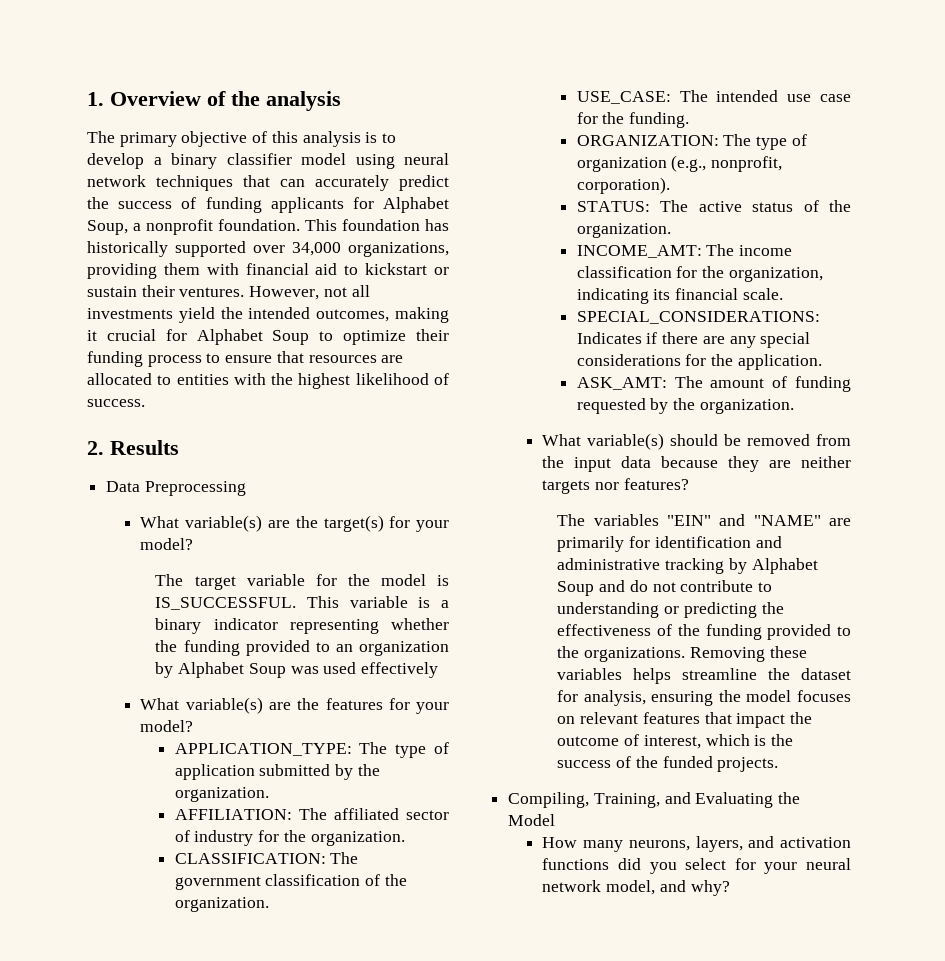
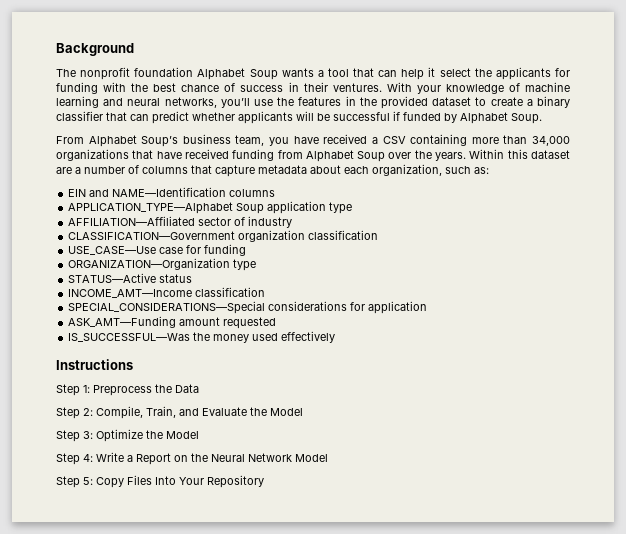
[87,91,341,111] [87,131,397,147] [87,153,449,169] [87,175,449,191] [87,197,449,213] [87,219,449,235] [87,241,449,257] [87,263,449,279] [87,285,370,300] [87,307,450,323] [87,329,449,345] [87,351,404,367] [87,373,449,389] [87,399,145,407] [87,440,179,455] [106,481,246,496] [140,515,449,532] [140,538,194,550] [155,574,450,590] [155,596,449,610] [155,618,449,634] [155,640,449,656] [155,662,439,678] [140,697,449,714] [140,720,194,732] [174,742,450,758] [174,764,380,780] [174,787,269,802] [174,808,449,820] [174,830,405,846] [174,852,359,864] [174,874,407,890] [174,897,269,912] [576,90,851,104] [576,112,690,128] [576,134,807,150] [576,155,783,172] [576,177,670,194] [576,200,851,212] [576,223,671,238] [576,244,793,258] [576,266,823,282] [576,288,783,304] [576,311,820,324] [576,332,811,348] [576,354,822,370] [576,376,851,392] [576,398,794,414] [542,433,851,450] [542,456,851,472] [542,478,689,494] [557,514,851,526] [557,536,782,552] [557,558,818,574] [557,580,773,596] [557,602,784,618] [557,624,851,640] [557,646,807,662] [557,668,851,684] [557,690,851,706] [557,712,813,728] [557,734,794,749] [557,756,779,772] [508,792,801,808] [508,814,556,826] [542,836,851,852] [542,858,851,874] [542,880,730,896] 1. Overview of the analysis // The primary objective of this analysis is to develop a binary classifier model using neural network techniques that can accurately predict the success of funding applicants for Alphabet Soup, a nonprofit foundation. This foundation has historically supported over 34,000 organizations, providing them with financial aid to kickstart or sustain their ventures. However, not all investments yield the intended outcomes, making it crucial for Alphabet Soup to optimize their funding process to ensure that resources are allocated to entities with the highest likelihood of success. // 2. Results // Data Preprocessing // What variable(s) are the target(s) for your model? // The target variable for the model is IS_SUCCESSFUL. This variable is a binary indicator representing whether the funding provided to an organization by Alphabet Soup was used effectively // What variable(s) are the features for your model? // APPLICATION_TYPE: The type of application submitted by the organization. // AFFILIATION: The affiliated sector of industry for the organization. // CLASSIFICATION: The government classification of the organization. // USE_CASE: The intended use case for the funding. // ORGANIZATION: The type of organization (e.g., nonprofit, corporation). // STATUS: The active status of the organization. // INCOME_AMT: The income classification for the organization, indicating its financial scale. // SPECIAL_CONSIDERATIONS: Indicates if there are any special considerations for the application. // ASK_AMT: The amount of funding requested by the organization. // What variable(s) should be removed from the input data because they are neither targets nor features? // The variables "EIN" and "NAME" are primarily for identification and administrative tracking by Alphabet Soup and do not contribute to understanding or predicting the effectiveness of the funding provided to the organizations. Removing these variables helps streamline the dataset for analysis, ensuring the model focuses on relevant features that impact the outcome of interest, which is the success of the funded projects. // Compiling, Training, and Evaluating the Model // How many neurons, layers, and activation functions did you select for your neural network model, and why? -> [56,43,134,56] [56,67,570,80] [56,82,570,94] [56,96,570,109] [56,111,542,124] [56,134,571,147] [56,149,571,162] [56,164,489,177] [68,187,276,197] [68,201,353,214] [68,216,293,228] [68,230,379,242] [68,244,247,256] [68,258,257,271] [68,273,193,283] [68,287,266,298] [68,301,428,314] [68,316,277,329] [68,331,336,343] [56,359,133,370] [56,384,199,396] [56,406,303,419] [56,429,199,442] [56,452,328,465] [56,475,264,488] Background // The nonprofit foundation Alphabet Soup wants a tool that can help it select the applicants for funding with the best chance of success in their ventures. With your knowledge of machine learning and neural networks, you’ll use the features in the provided dataset to create a binary classifier that can predict whether applicants will be successful if funded by Alphabet Soup. // From Alphabet Soup’s business team, you have received a CSV containing more than 34,000 organizations that have received funding from Alphabet Soup over the years. Within this dataset are a number of columns that capture metadata about each organization, such as: // EIN and NAME—Identification columns // APPLICATION_TYPE—Alphabet Soup application type // AFFILIATION—Affiliated sector of industry // CLASSIFICATION—Government organization classification // USE_CASE—Use case for funding // ORGANIZATION—Organization type // STATUS—Active status // INCOME_AMT—Income classification // SPECIAL_CONSIDERATIONS—Special considerations for application // ASK_AMT—Funding amount requested // IS_SUCCESSFUL—Was the money used effectively // Instructions // Step 1: Preprocess the Data // Step 2: Compile, Train, and Evaluate the Model // Step 3: Optimize the Model // Step 4: Write a Report on the Neural Network Model // Step 5: Copy Files Into Your Repository

